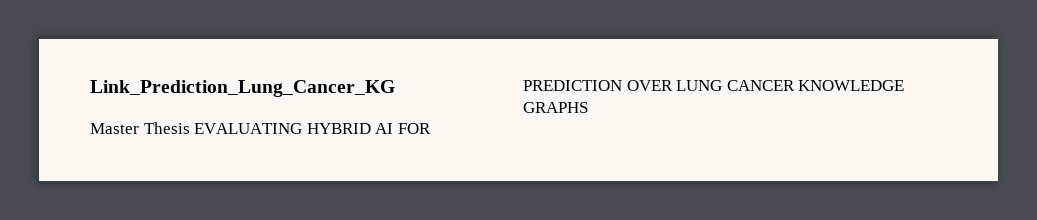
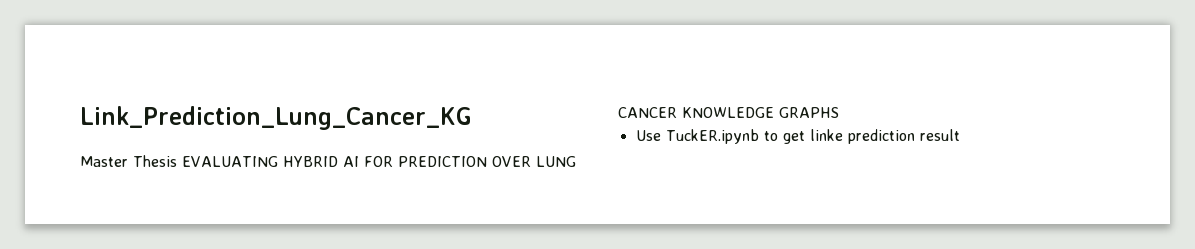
(588, 107) none -> [635,129,960,144] // Use TuckER.ipynb to get linke prediction result

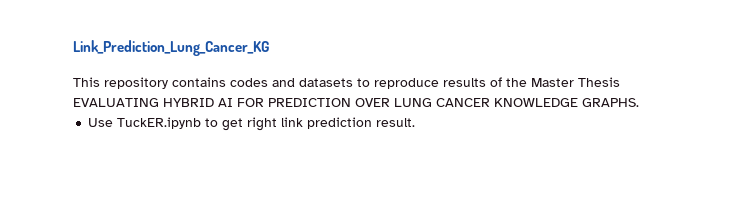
(472, 118) none -> [73,77,527,89] This repository contains codes and datasets to reproduce results of the
[779,107,839,118] GRAPHS -> [582,98,639,107] GRAPHS.
[809,129,960,144] linke prediction result -> [247,117,416,131] right link prediction result.

